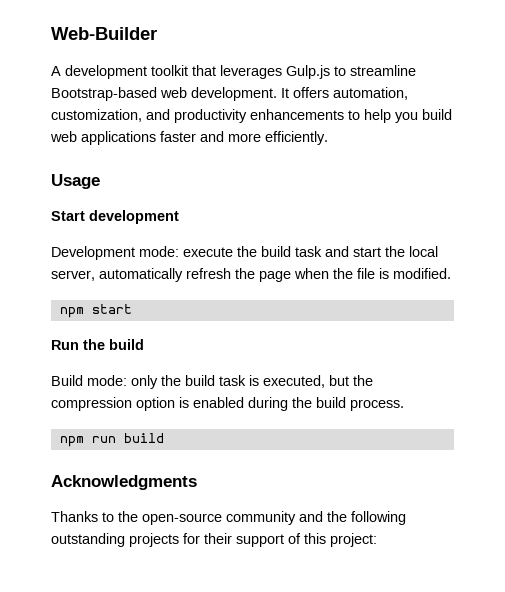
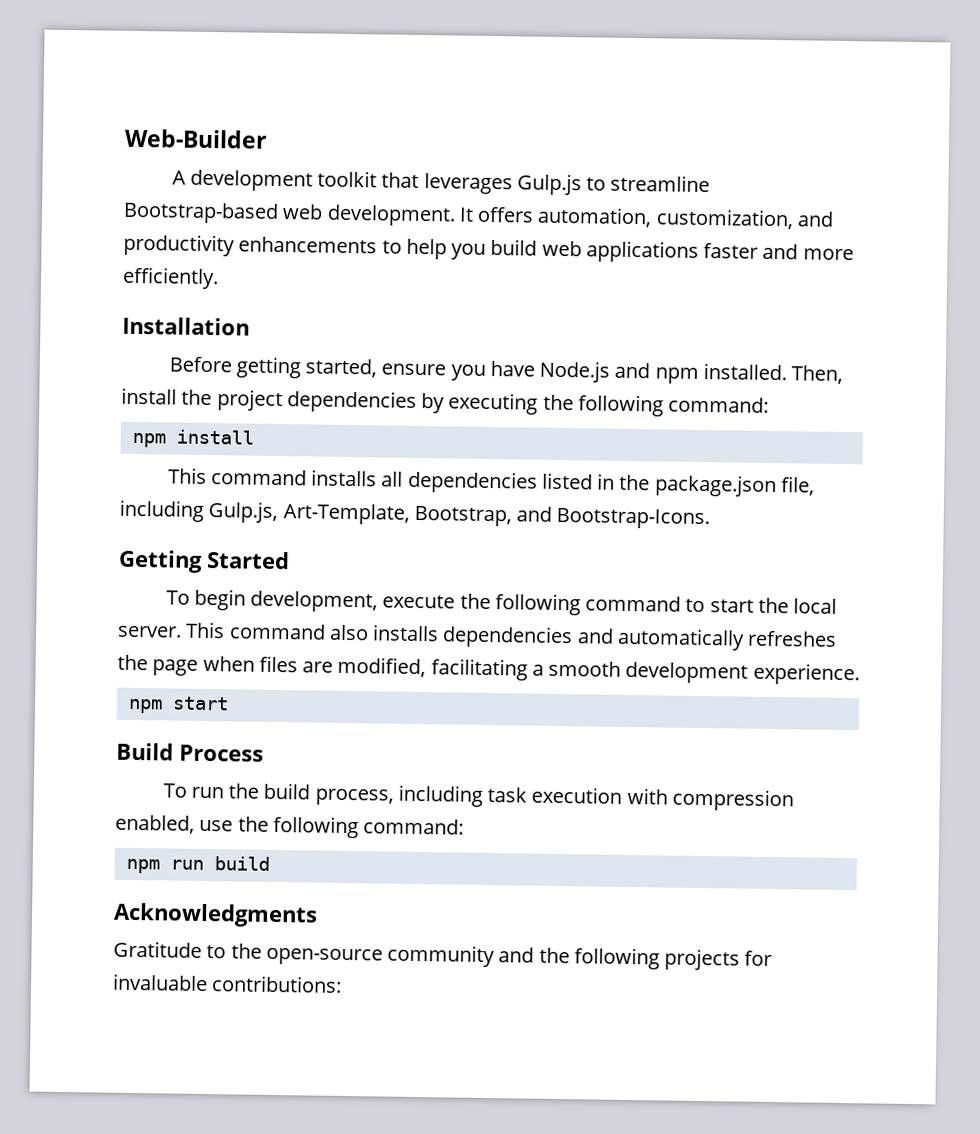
[51,174,100,189] [51,210,179,224] [51,246,438,260] [51,268,451,282] [59,304,132,318] [51,339,144,350] [51,375,373,389] [51,397,404,411] Usage // Start development // Development mode: execute the build task and start the local server, automatically refresh the page when the file is modified. // npm start // Run the build // Build mode: only the build task is executed, but the compression option is enabled during the build process. -> [122,316,250,336] [168,356,844,384] [121,387,770,417] [131,429,254,448] [167,467,815,498] [119,499,711,530] [118,549,290,573] [165,588,838,616] [117,621,838,651] [117,654,860,686] [127,696,229,714] [116,742,264,762] [162,782,794,812] [115,814,465,839] Installation // Before getting started, ensure you have Node.js and npm installed. Then, install the project dependencies by executing the following command: // npm install // This command installs all dependencies listed in the package.json file, including Gulp.js, Art-Template, Bootstrap, and Bootstrap-Icons. // Getting Started // To begin development, execute the following command to start the local server. This command also installs dependencies and automatically refreshes the page when files are modified, facilitating a smooth development experience. // npm start // Build Process // To run the build process, including task execution with compression enabled, use the following command:
[51,511,98,522] Thanks -> [113,940,202,958] Gratitude
[51,533,125,547] outstanding -> (660, 958) none
[204,533,377,547] their support of this project: -> [112,973,343,993] invaluable contributions:

